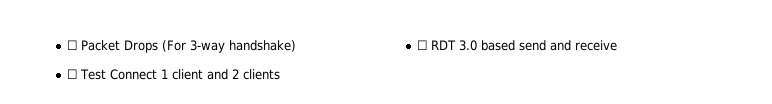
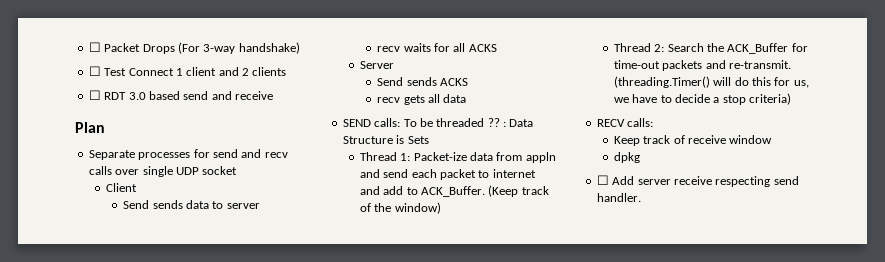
(617, 45) none -> [75,122,105,133] [88,149,288,160] [88,166,238,177] [105,183,137,192] [123,200,260,209] [377,43,497,52] [359,61,394,69] [377,77,468,86] [377,94,467,105] [342,118,534,127] [342,135,429,144] [359,152,556,163] [359,169,536,180] [359,185,549,197] [359,202,441,214] [613,43,808,54] [613,60,792,71] [613,76,809,88] [613,93,792,105] [596,118,654,127] [613,135,773,146] [613,152,640,163] [596,175,799,187] [596,193,641,202] // Plan // Separate processes for send and recv calls over single UDP socket // Client // Send sends data to server // recv waits for all ACKS // Server // Send sends ACKS // recv gets all data // SEND calls: To be threaded ?? : Data Structure is Sets // Thread 1: Packet-ize data from appln and send each packet to internet and add to ACK_Buffer. (Keep track of the window) // Thread 2: Search the ACK_Buffer for time-out packets and re-transmit. (threading.Timer() will do this for us, we have to decide a stop criteria) // RECV calls: // Keep track of receive window // dpkg // ☐ Add server receive respecting send handler.

